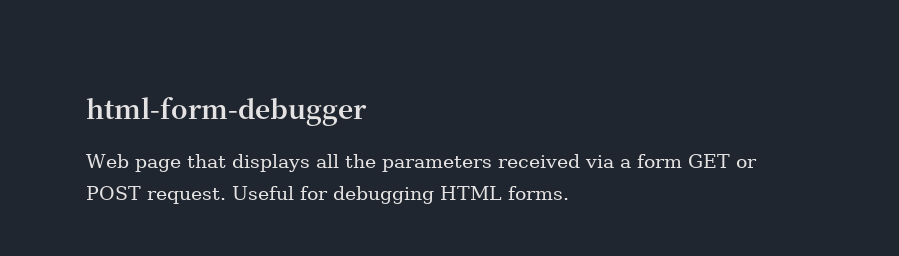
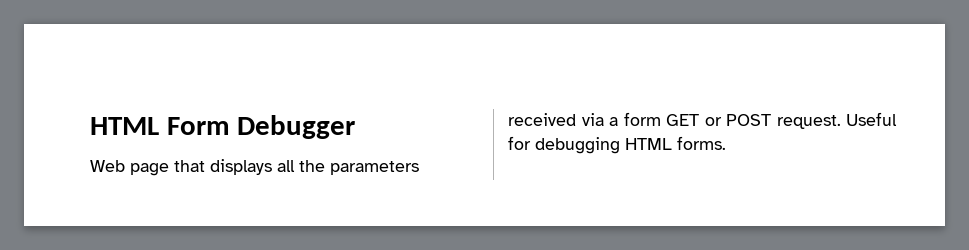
[86,97,367,126] html-form-debugger -> [90,115,356,139] HTML Form Debugger

